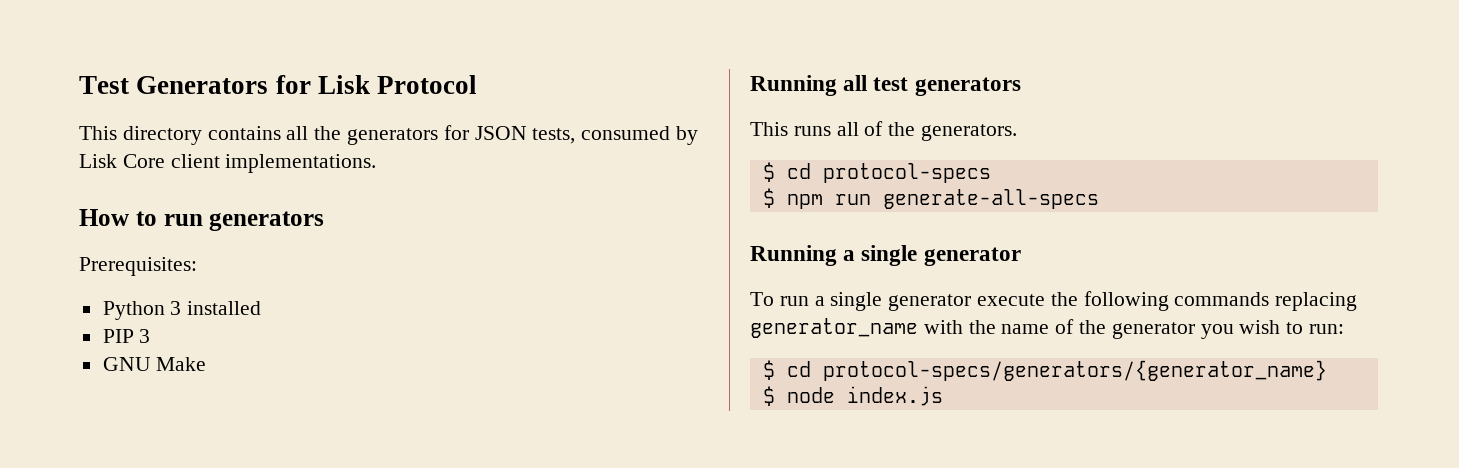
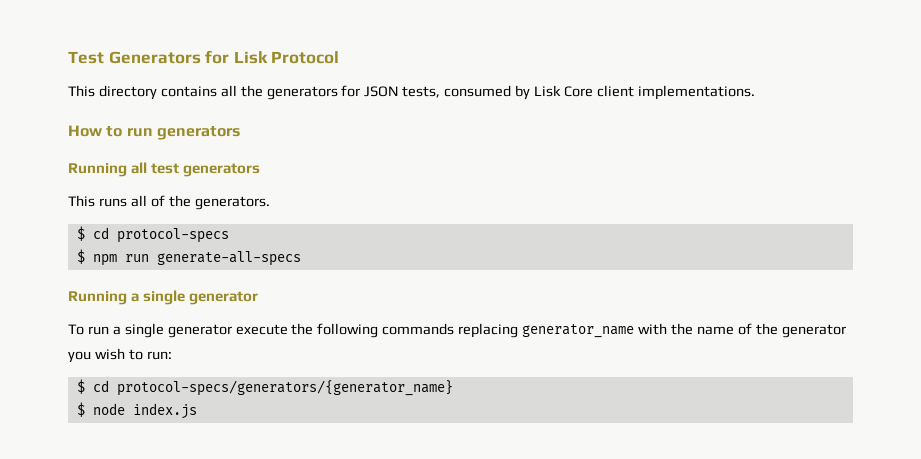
[79,257,197,276] [102,301,262,320] [102,329,151,343] [102,357,207,371] // Prerequisites: // Python 3 installed // PIP 3 // GNU Make -> (240, 133) none

